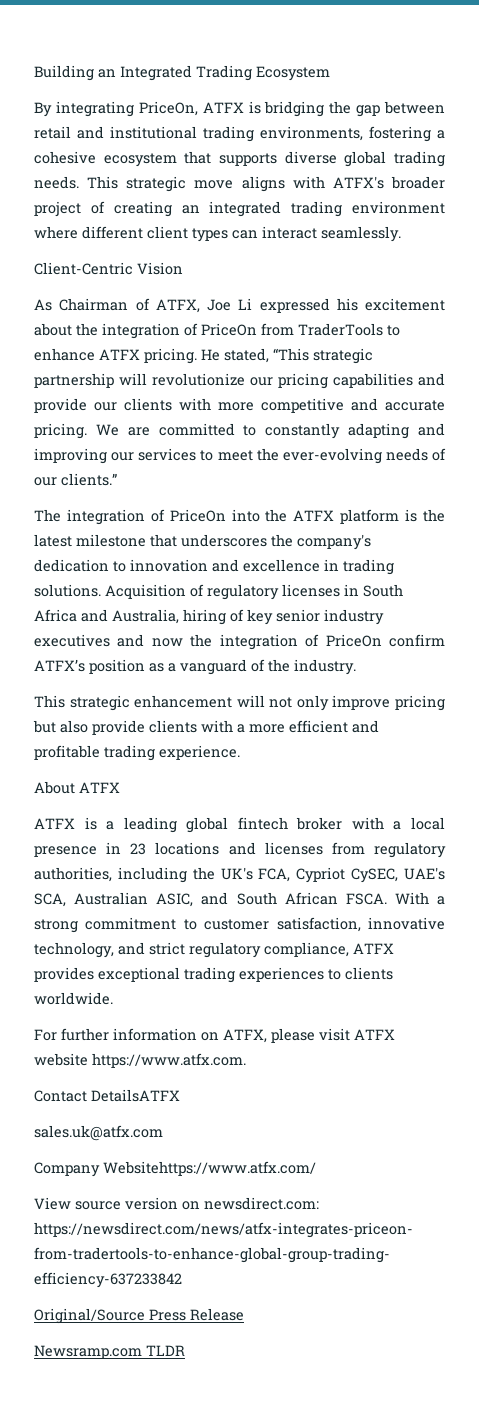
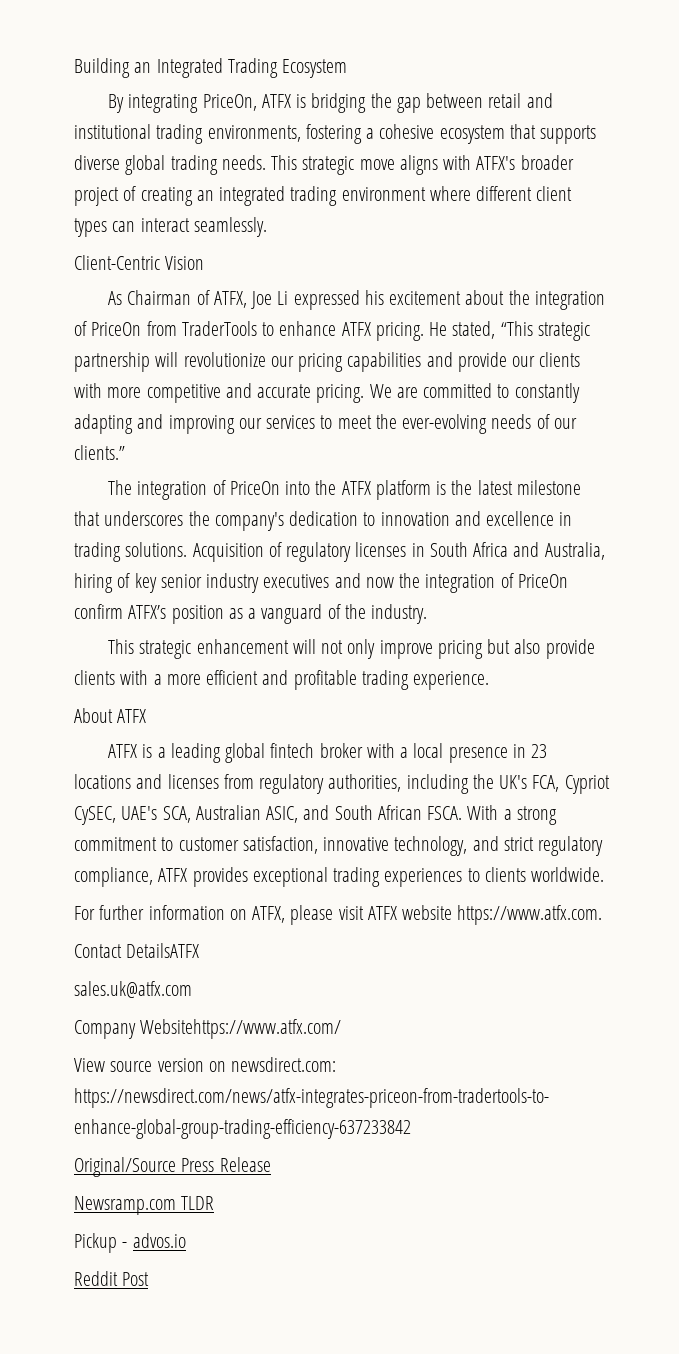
(185, 1350) none -> [74,1233,186,1253] [74,1271,150,1286] // Pickup - advos.io // Reddit Post

